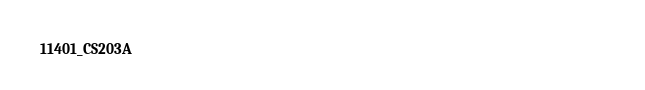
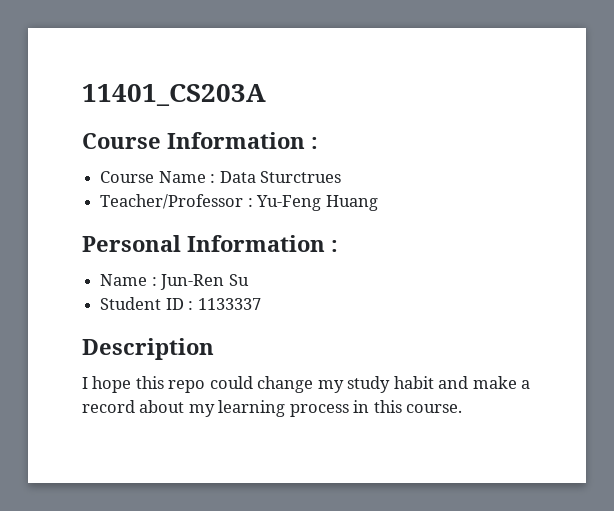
(132, 49) none -> [82,132,318,149] [100,171,341,183] [100,194,378,211] [82,235,338,252] [100,274,249,290] [100,297,261,310] [82,338,214,360] [82,376,531,393] [82,400,463,417] // Course Information : // Course Name : Data Sturctrues // Teacher/Professor : Yu-Feng Huang // Personal Information : // Name : Jun-Ren Su // Student ID : 1133337 // Description // I hope this repo could change my study habit and make a record about my learning process in this course.

